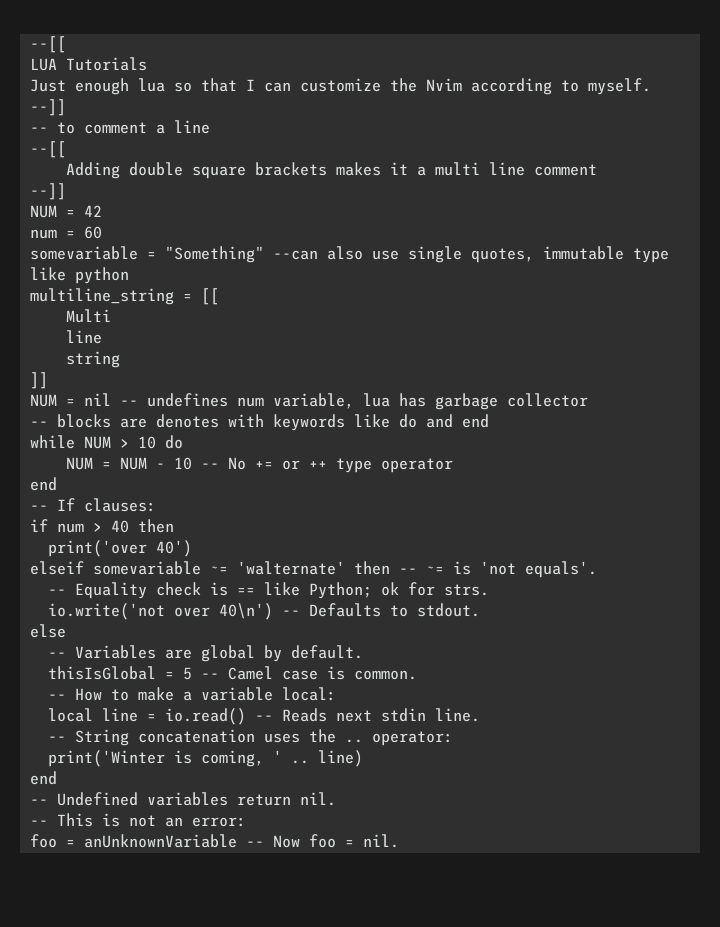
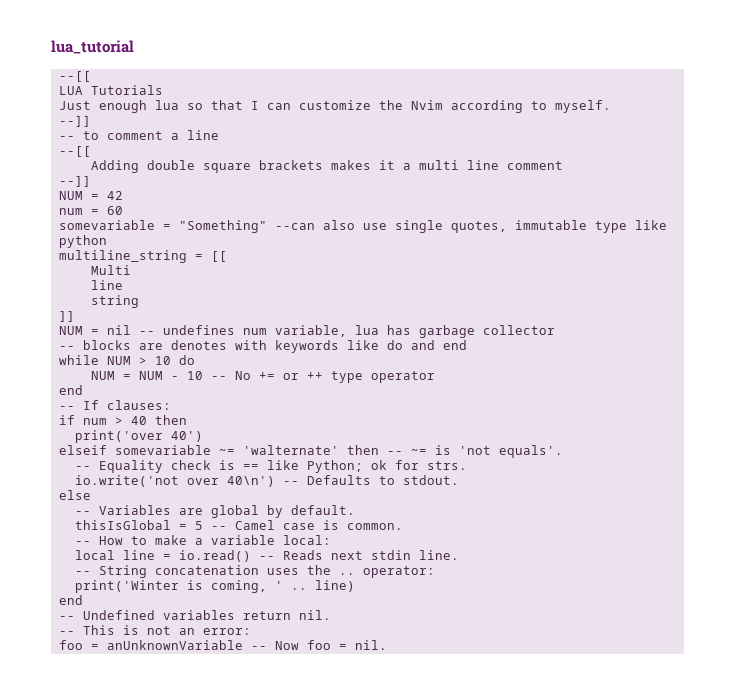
(30, 44) none -> [51,40,134,54] lua_tutorial //

